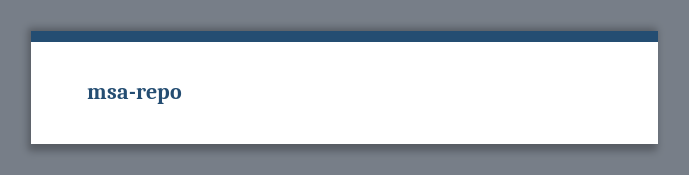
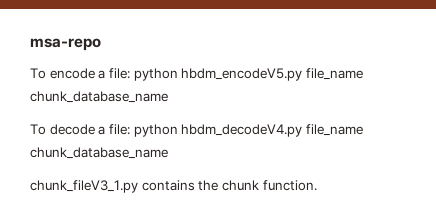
(182, 95) none -> [30,68,363,81] [30,91,168,103] [30,124,363,137] [30,147,168,159] [30,180,317,193] // To encode a file: python hbdm_encodeV5.py file_name chunk_database_name // To decode a file: python hbdm_decodeV4.py file_name chunk_database_name // chunk_fileV3_1.py contains the chunk function.

